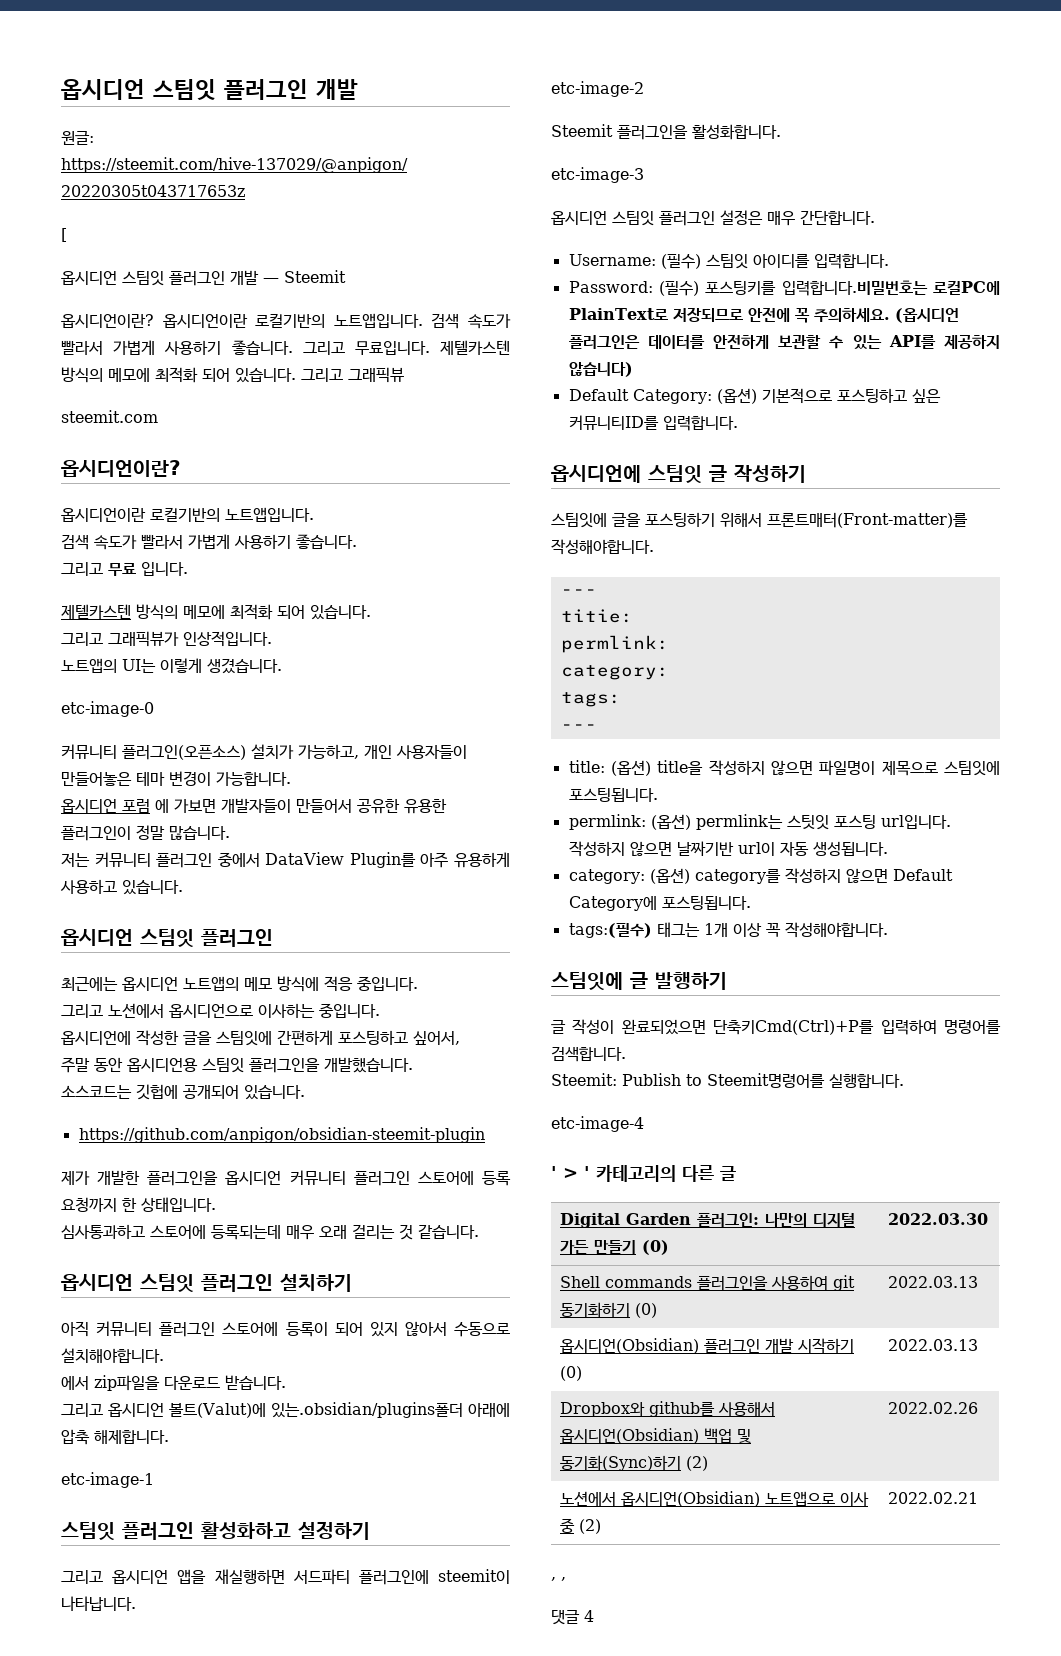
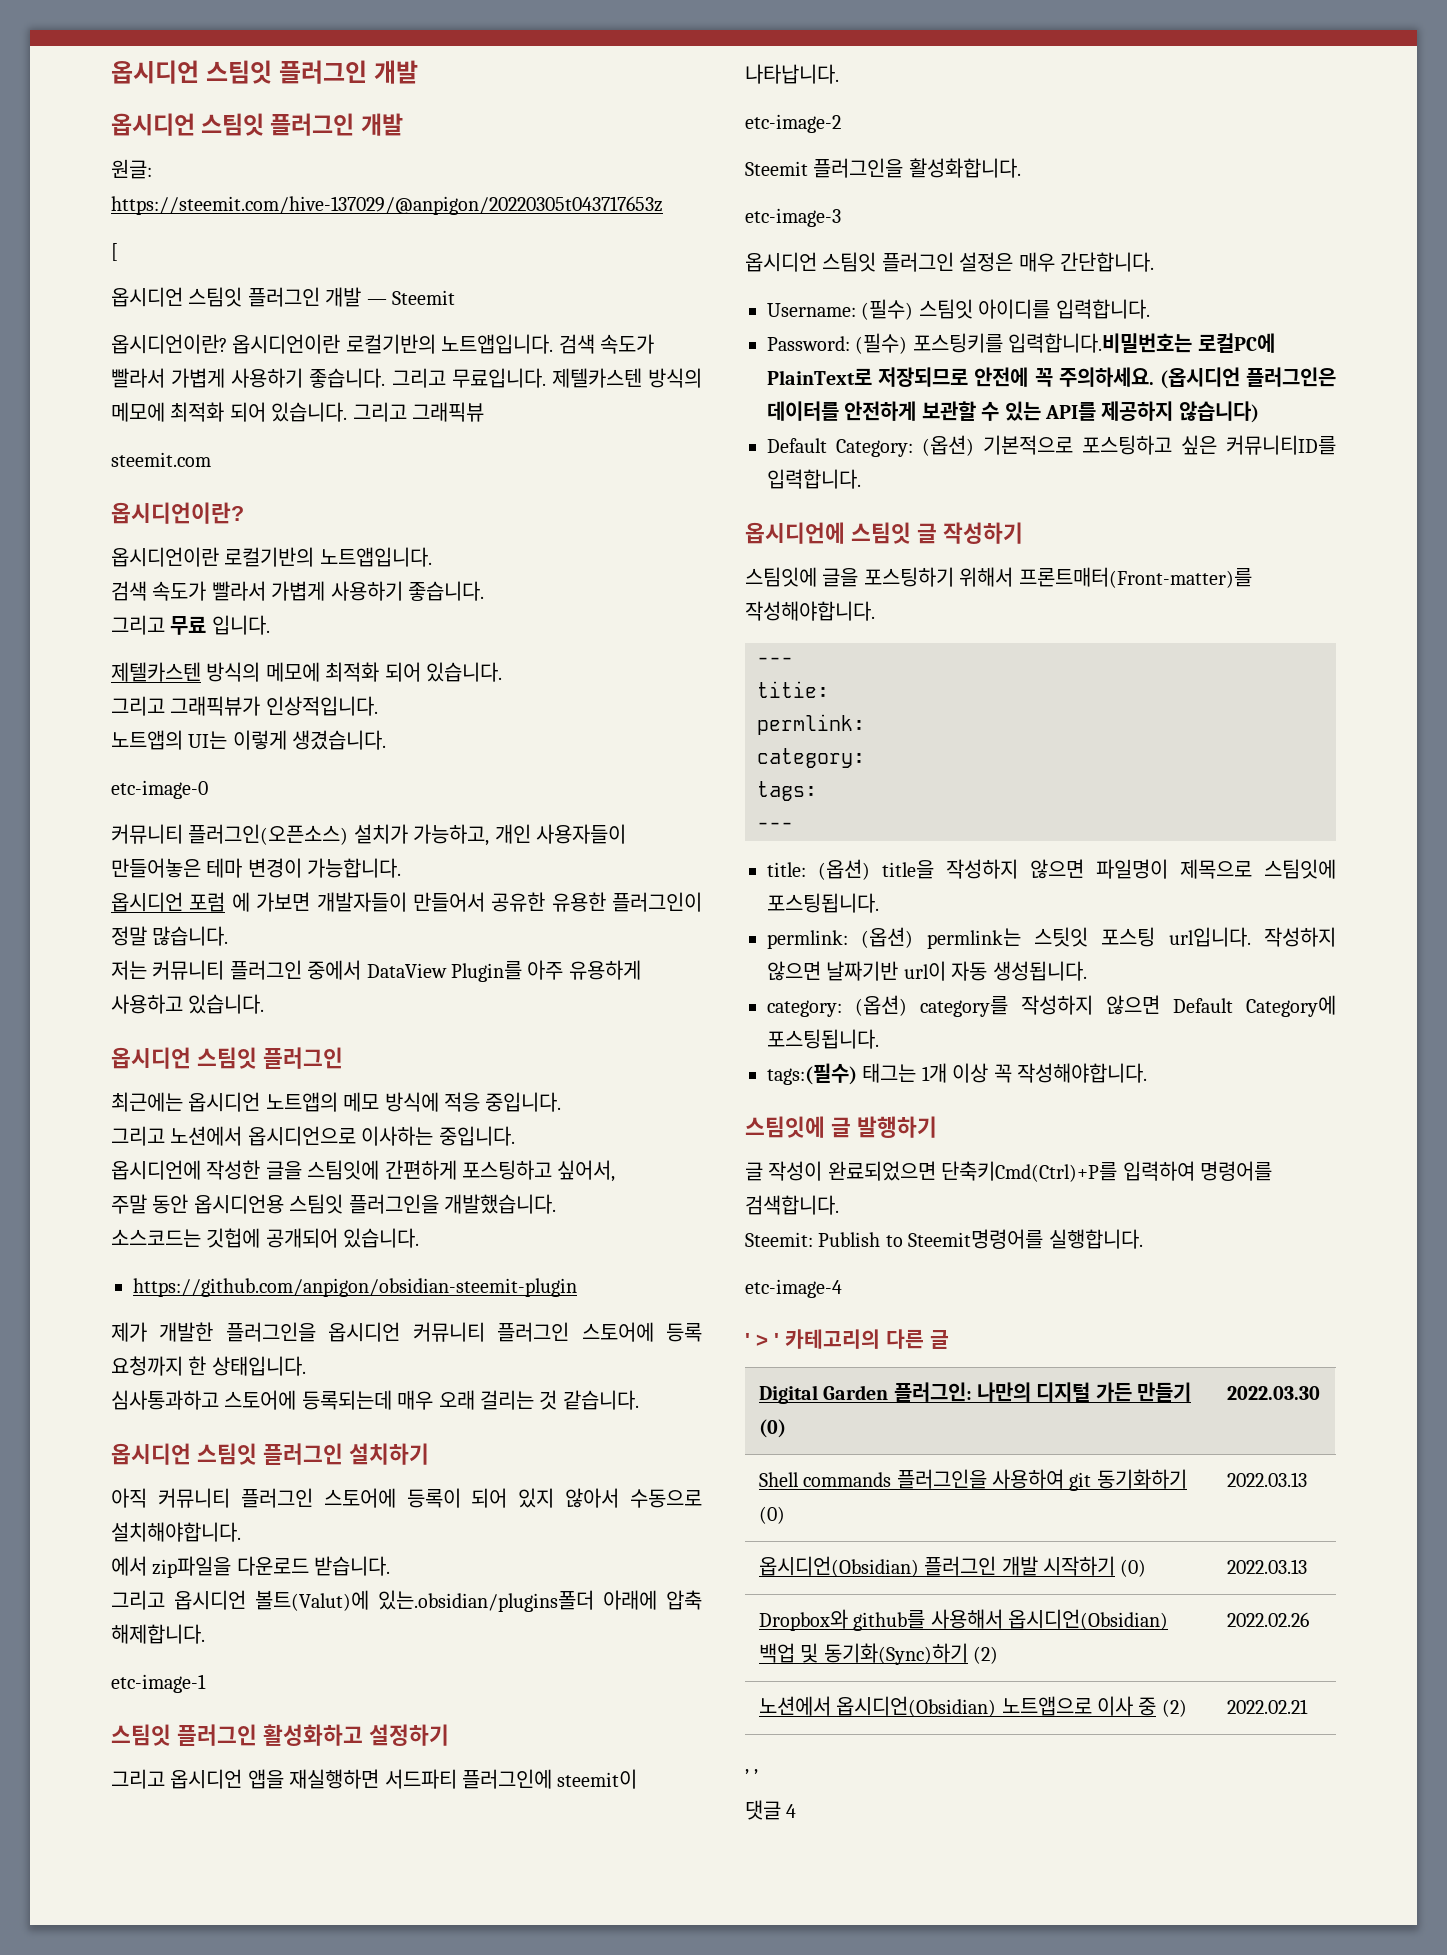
[61,79,358,100] 옵시디언 스팀잇 플러그인 개발 -> [111,60,418,84] [111,113,403,136] 옵시디언 스팀잇 플러그인 개발 // 옵시디언 스팀잇 플러그인 개발

